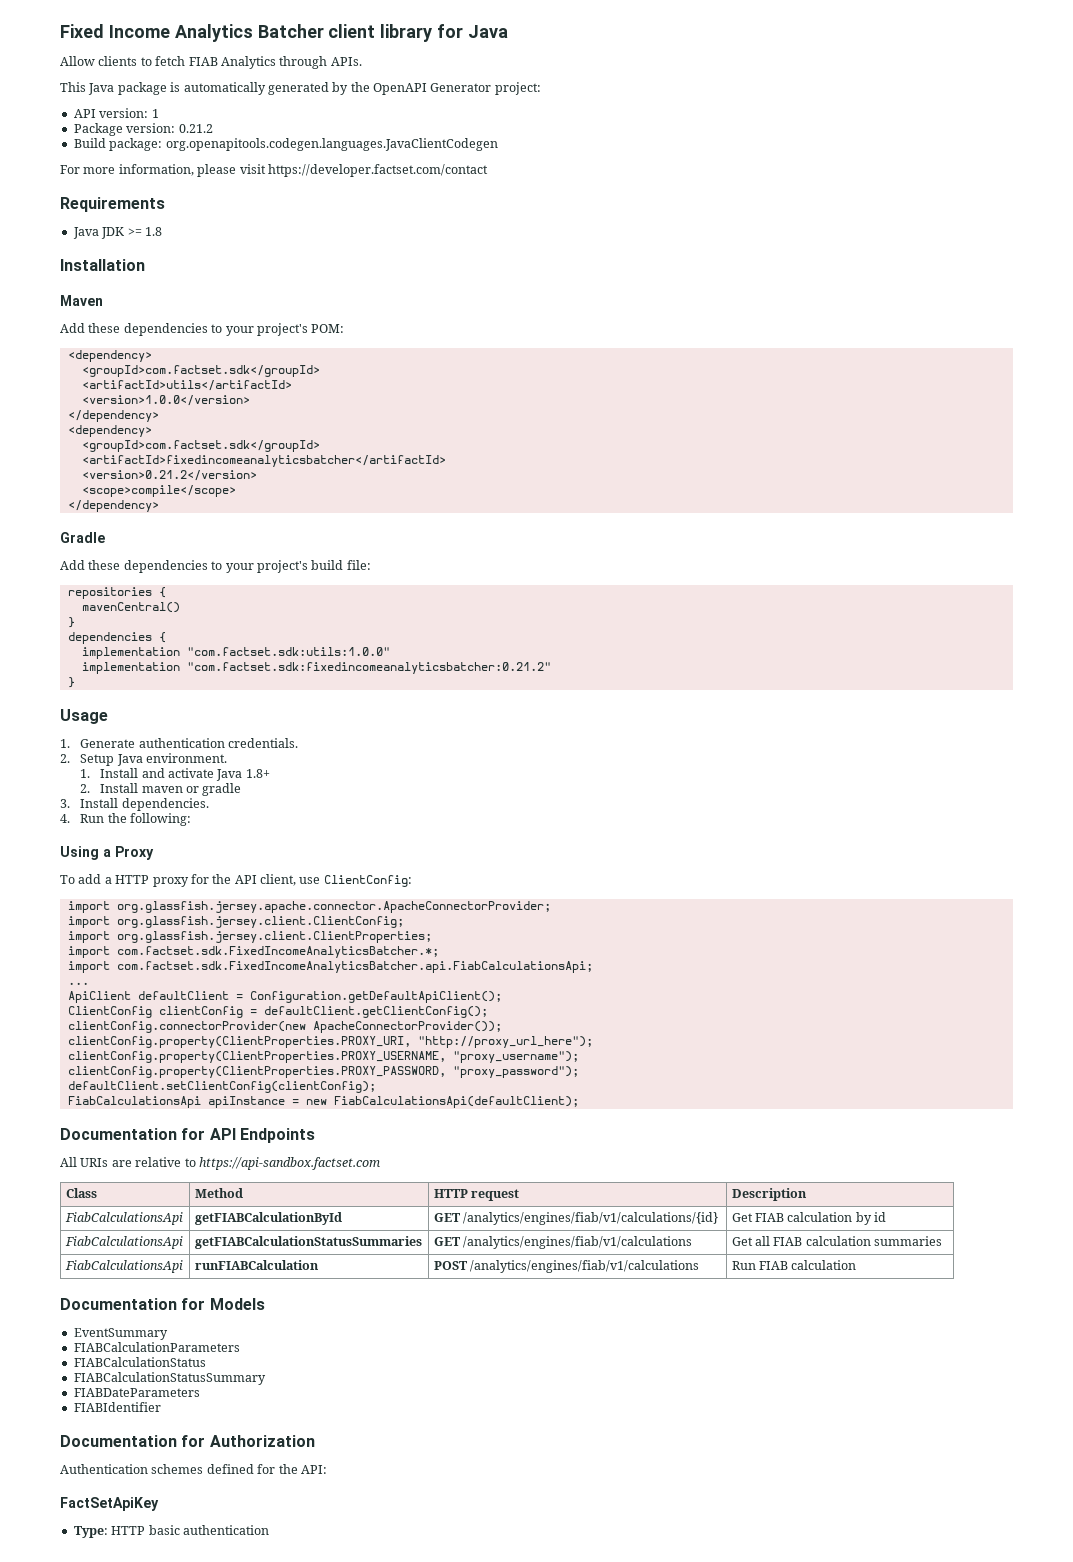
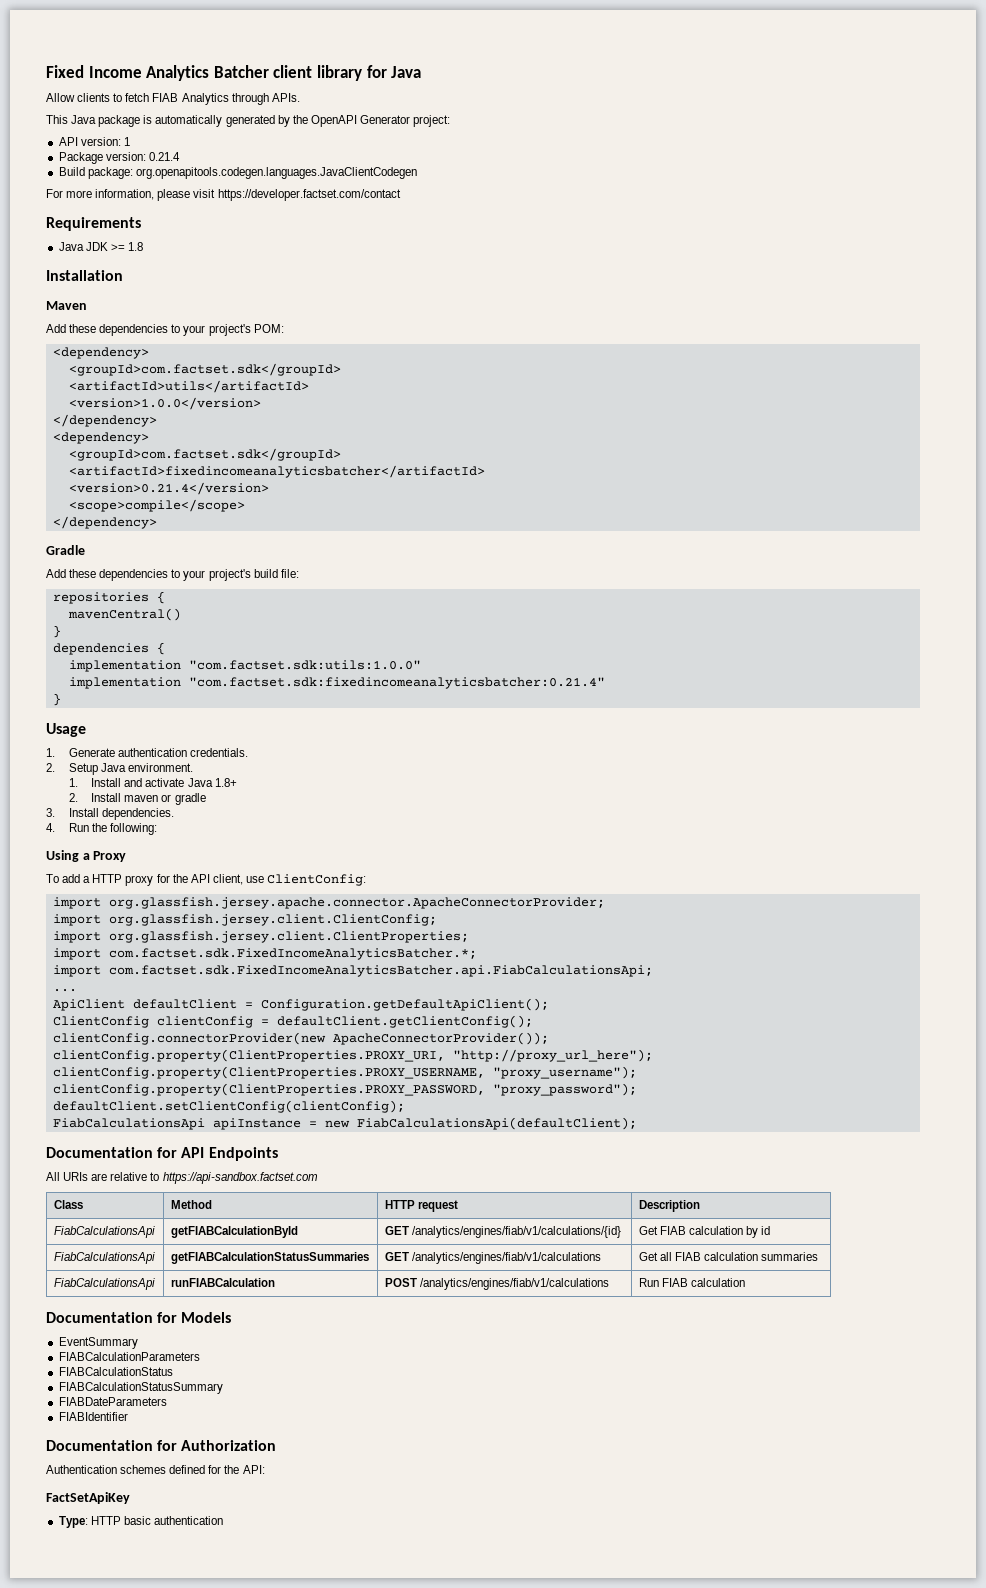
[178,124,213,133] 0.21.2 -> [148,152,180,161] 0.21.4
[81,470,257,481] <version>0.21.2</version> -> [68,482,269,495] <version>0.21.4</version>
[186,662,551,674] "com.factset.sdk:fixedincomeanalyticsbatcher:0.21.2" -> [188,677,605,689] "com.factset.sdk:fixedincomeanalyticsbatcher:0.21.4"

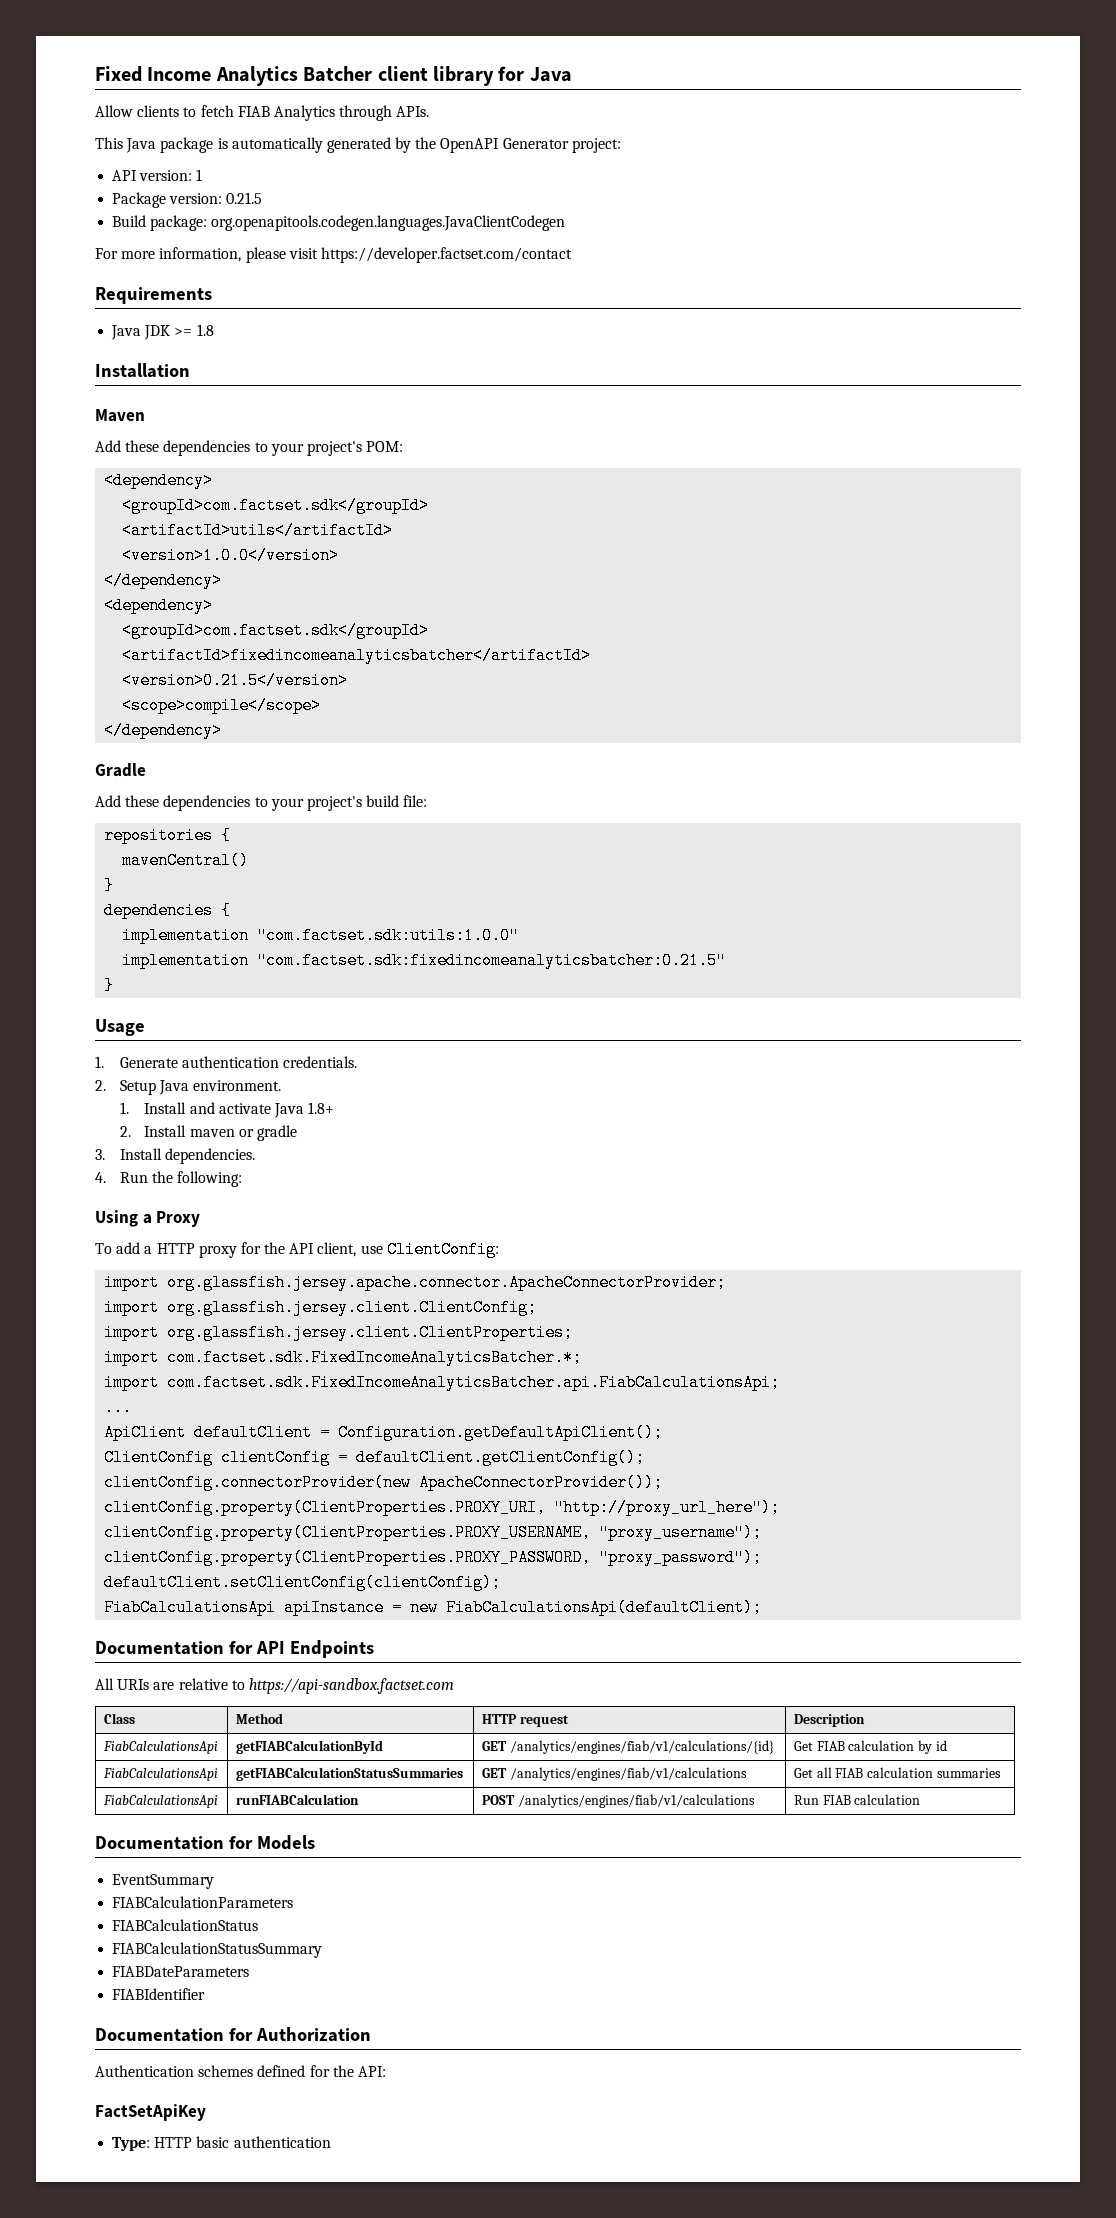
[148,152,180,161] 0.21.4 -> [226,192,263,204] 0.21.5
[68,482,269,495] <version>0.21.4</version> -> [122,672,349,689] <version>0.21.5</version>
[188,677,605,689] "com.factset.sdk:fixedincomeanalyticsbatcher:0.21.4" -> [257,952,727,969] "com.factset.sdk:fixedincomeanalyticsbatcher:0.21.5"

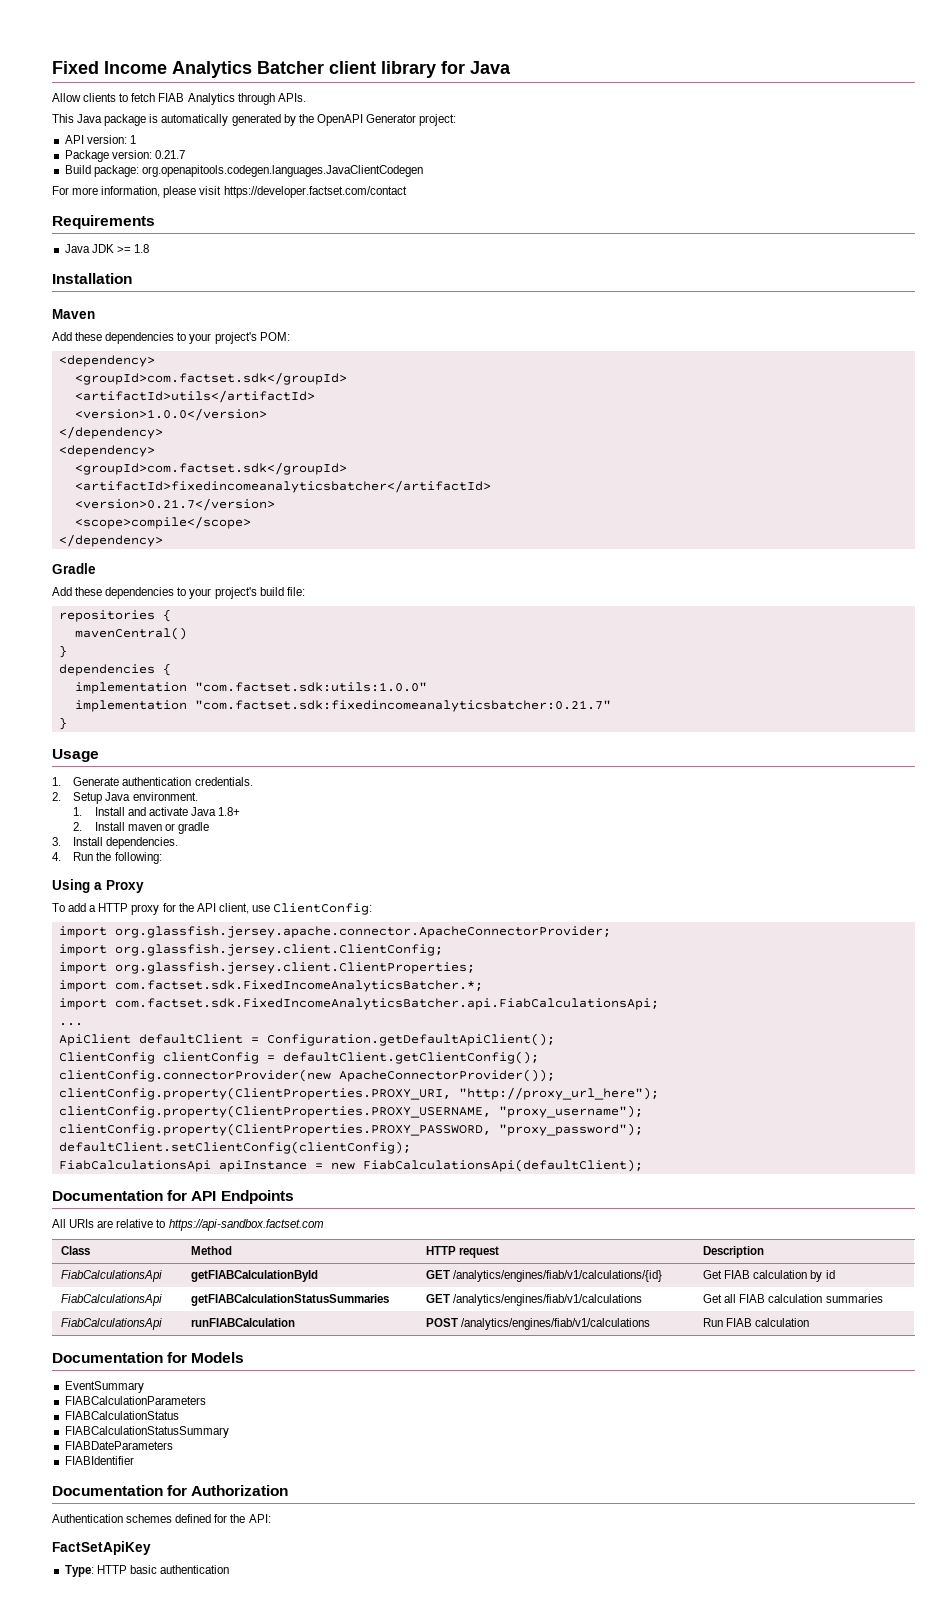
[226,192,263,204] 0.21.5 -> [154,150,185,159] 0.21.7
[122,672,349,689] <version>0.21.5</version> -> [74,498,275,511] <version>0.21.7</version>
[257,952,727,969] "com.factset.sdk:fixedincomeanalyticsbatcher:0.21.5" -> [194,700,611,712] "com.factset.sdk:fixedincomeanalyticsbatcher:0.21.7"

